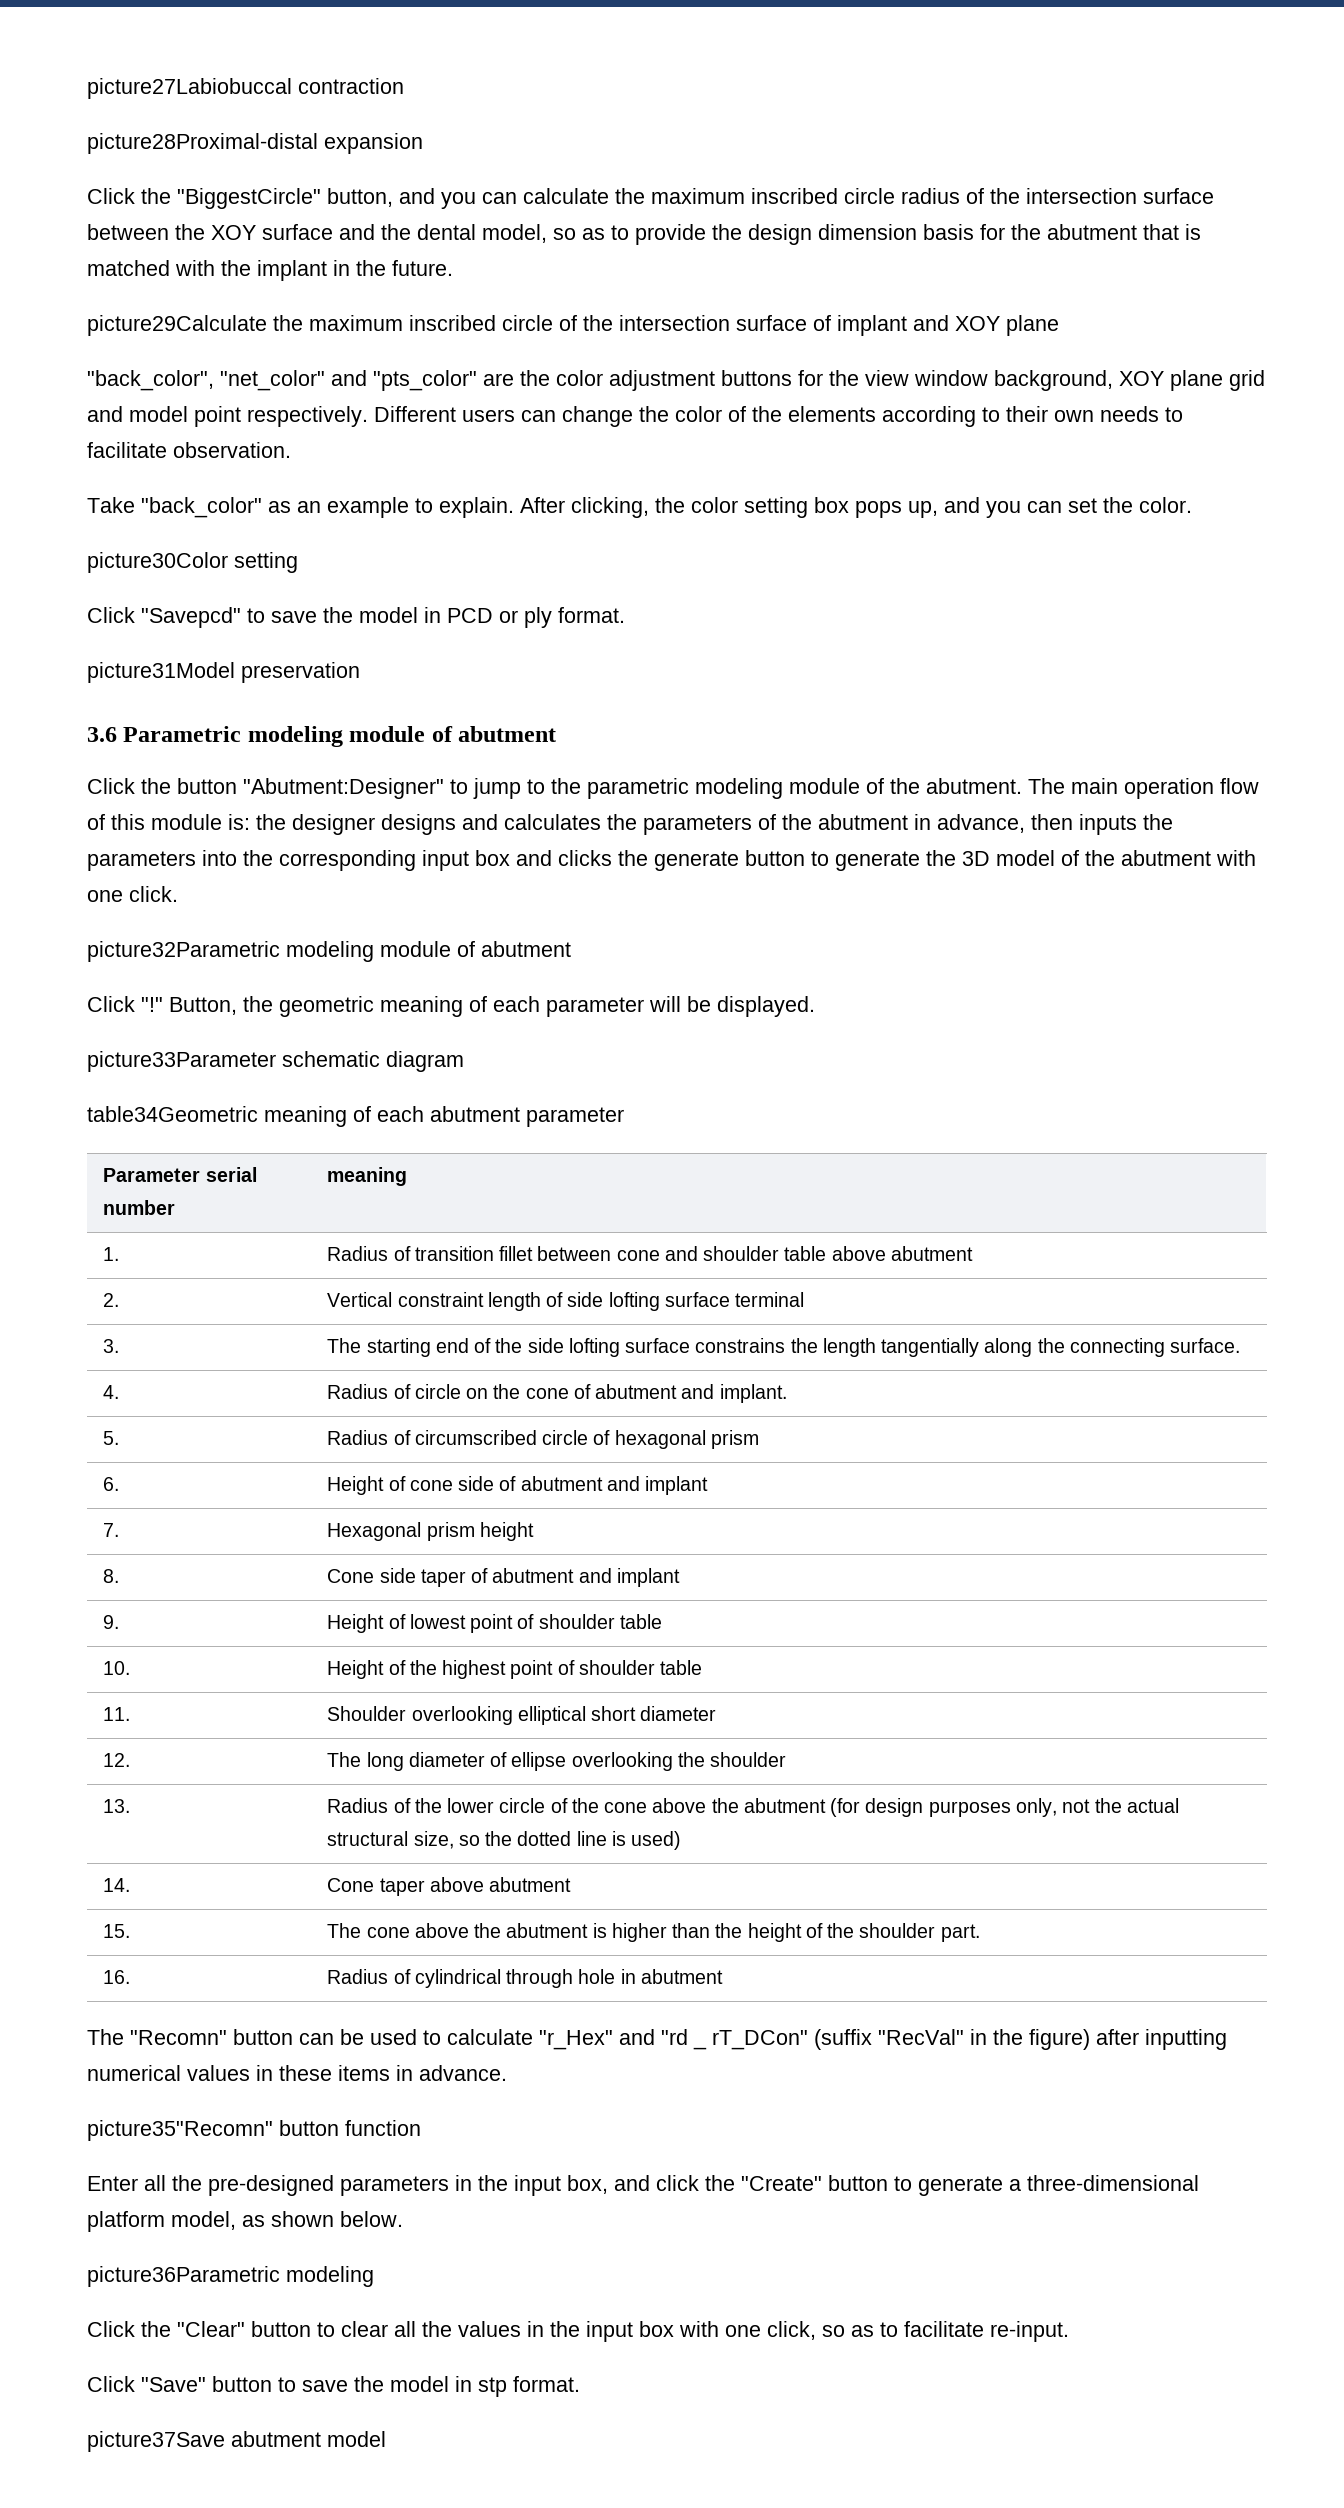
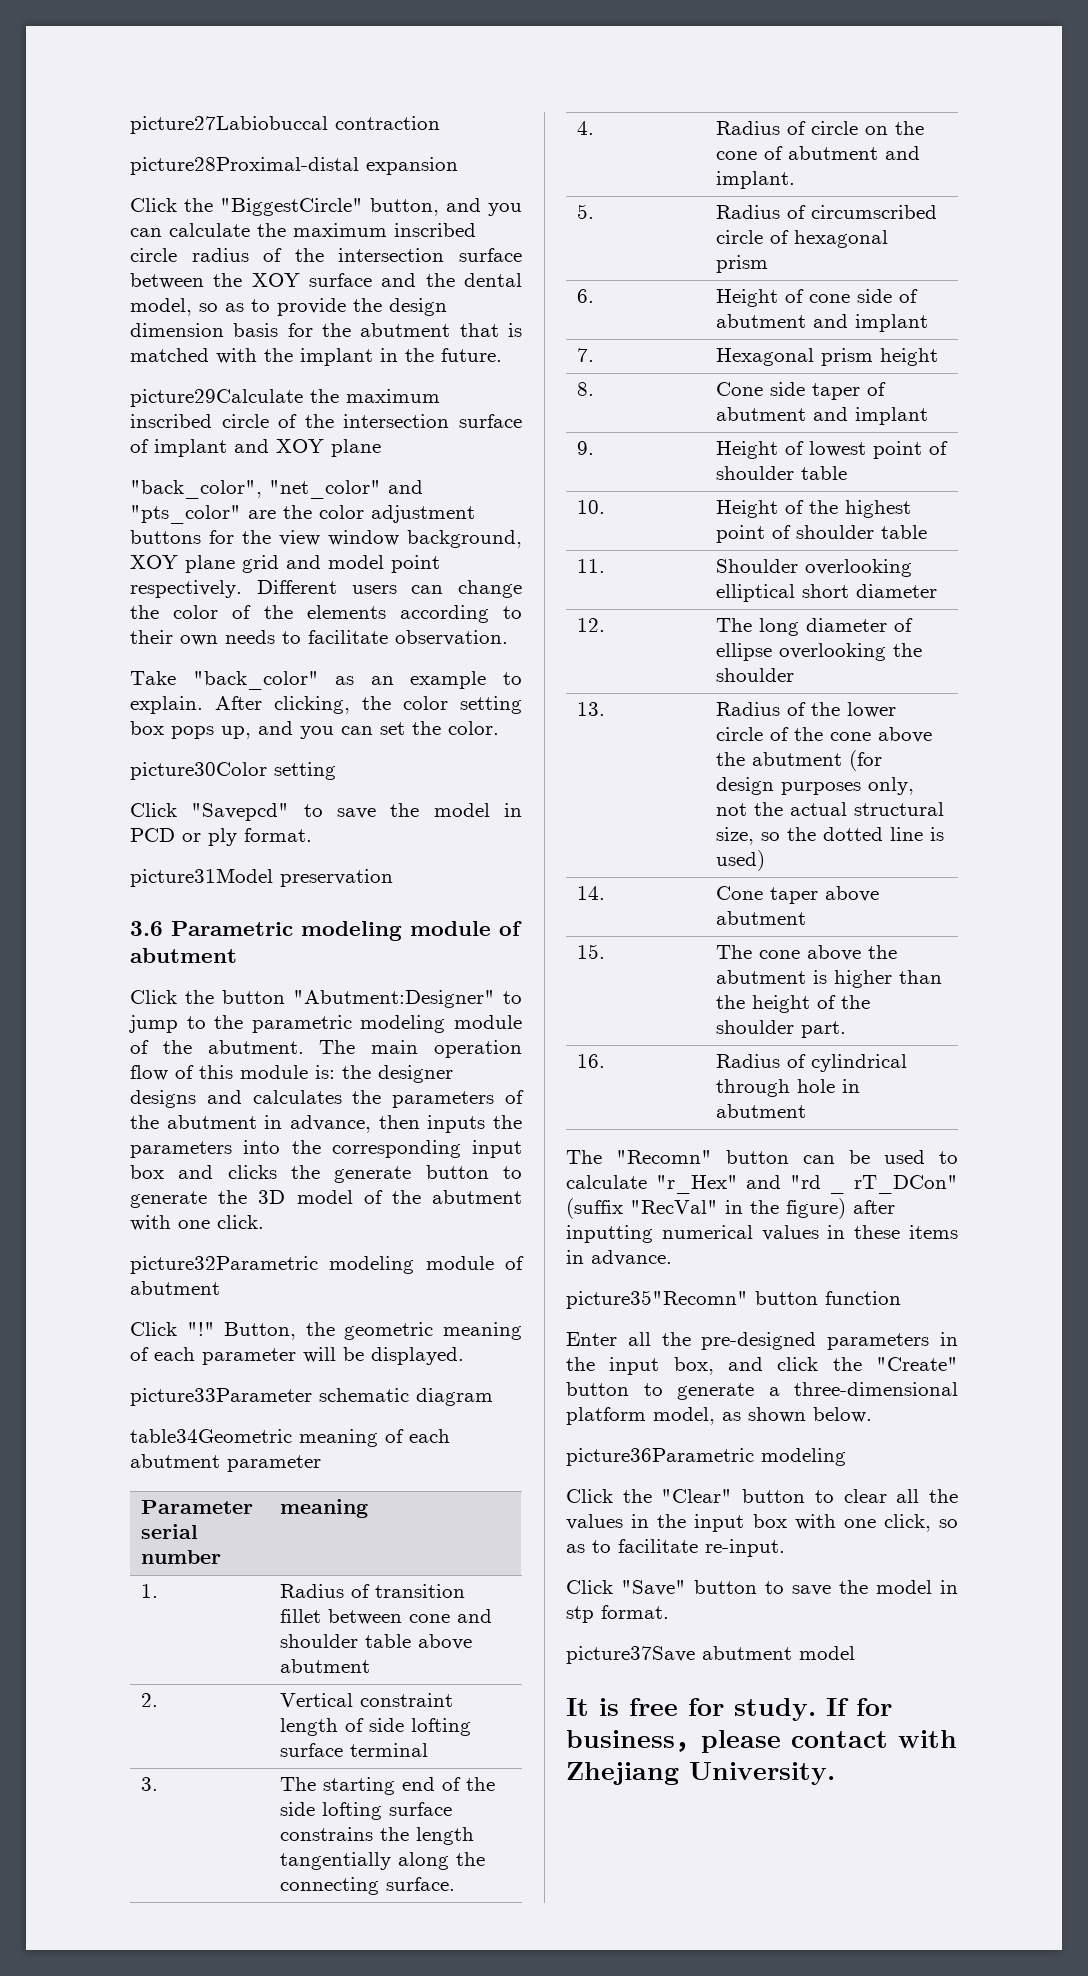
(386, 2439) none -> [566,1698,892,1721] [566,1730,957,1753] [566,1762,835,1785] // It is free for study. If for business，please contact with Zhejiang University.

